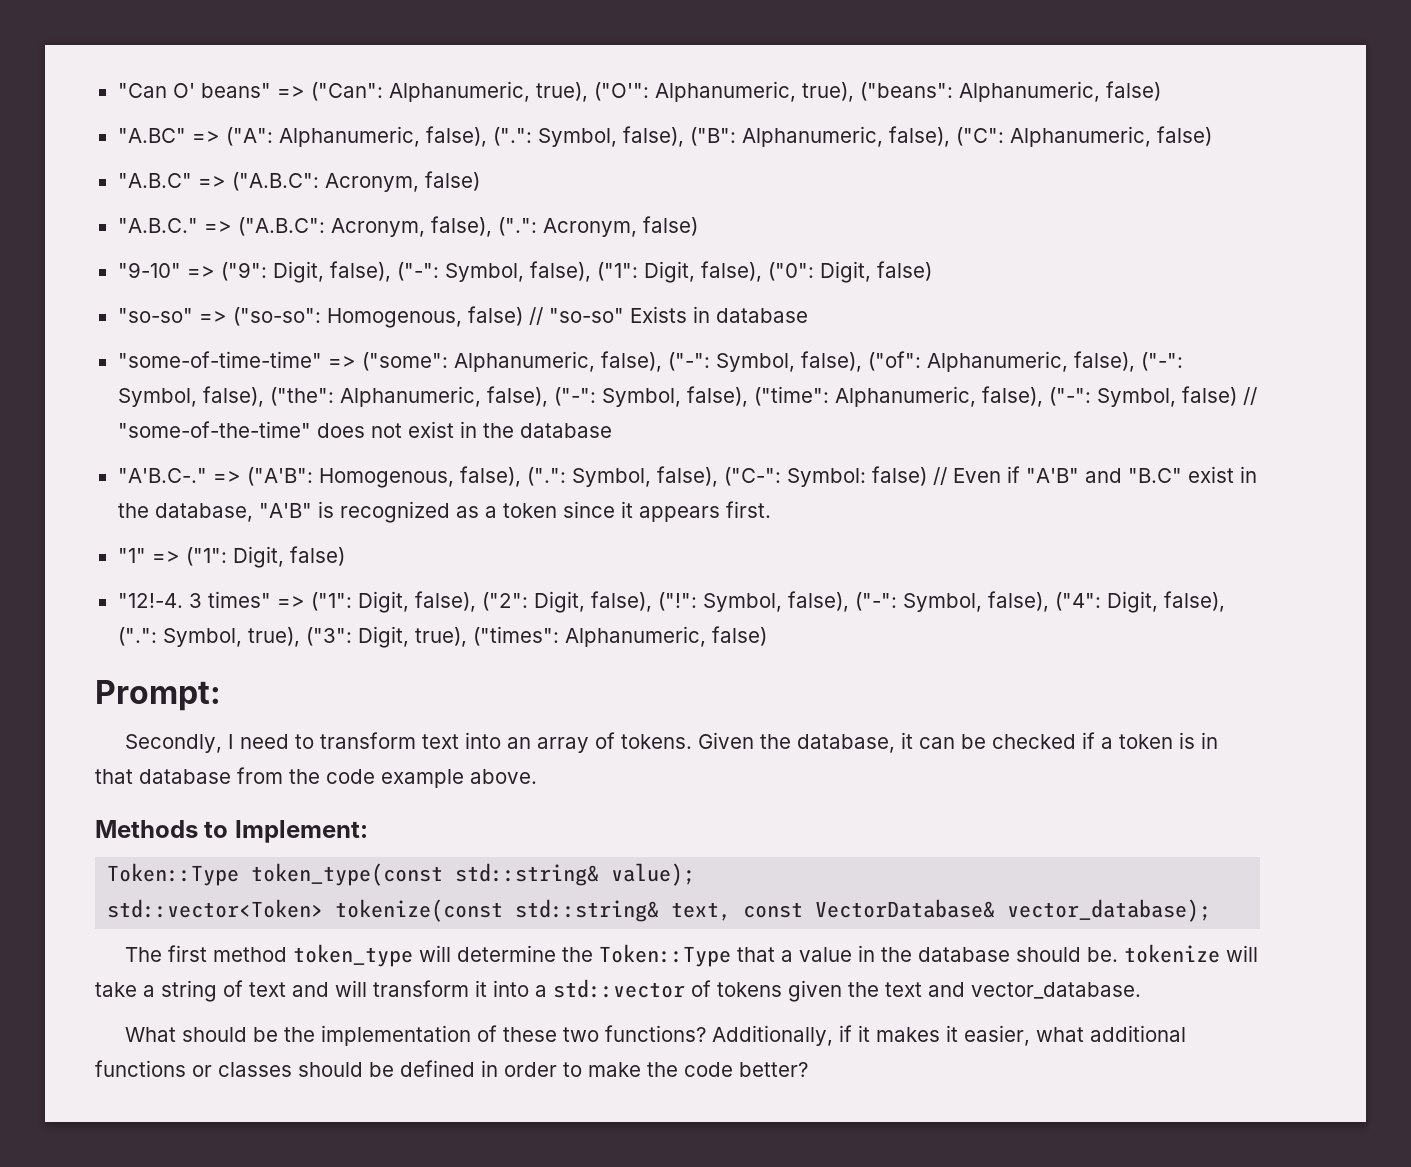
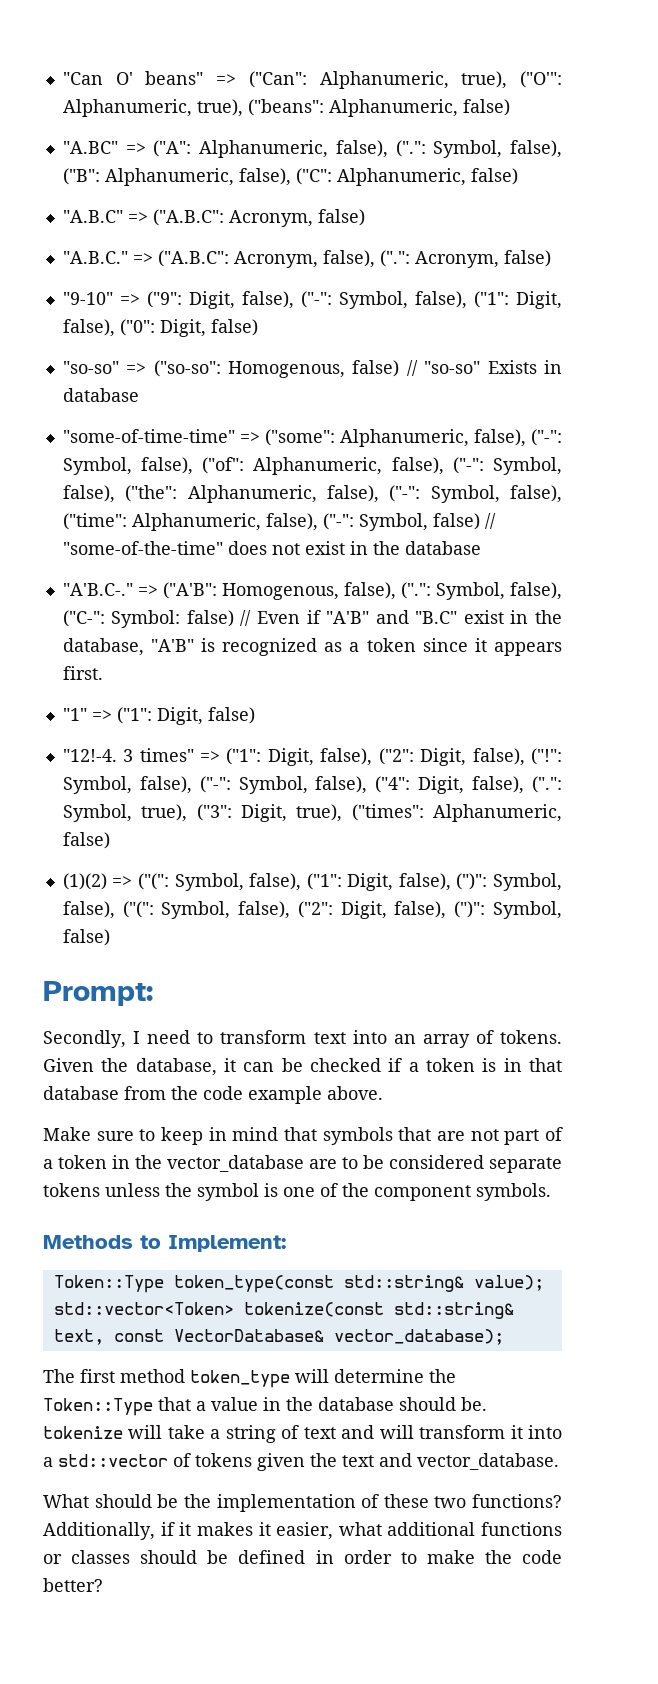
(767, 636) none -> [62,873,562,891] [62,901,562,919] [62,929,110,946] // (1)(2) => ("(": Symbol, false), ("1": Digit, false), (")": Symbol, false), ("(": Symbol, false), ("2": Digit, false), (")": Symbol, false)
(537, 776) none -> [43,1127,564,1145] [43,1155,562,1173] [43,1183,551,1201] // Make sure to keep in mind that symbols that are not part of a token in the vector_database are to be considered separate tokens unless the symbol is one of the component symbols.

